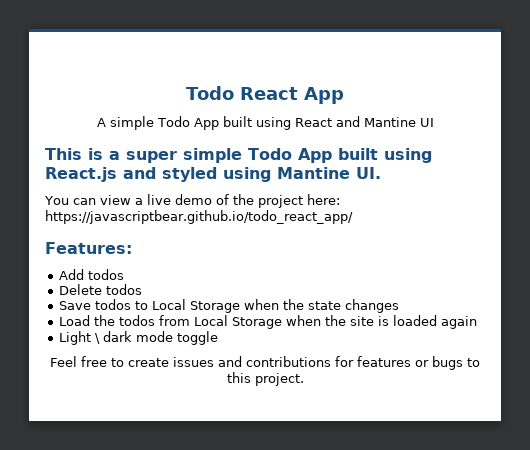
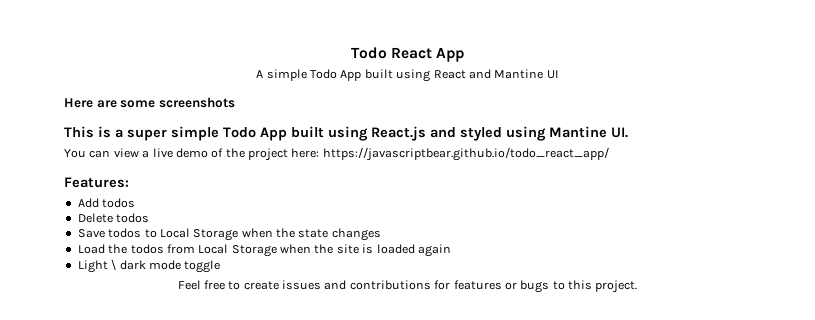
(434, 122) none -> [64,97,235,108] // Here are some screenshots

